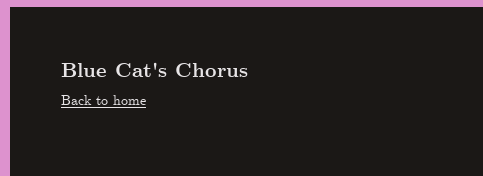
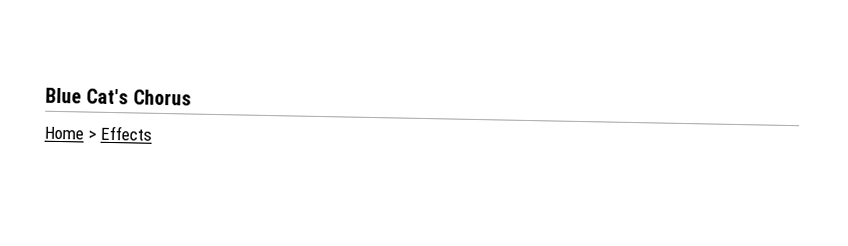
[61,95,146,105] Back to home -> [44,125,153,141] Home > Effects

